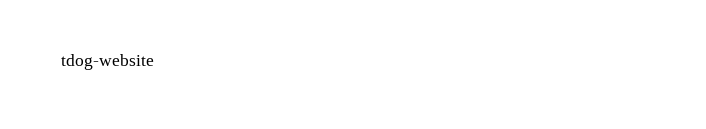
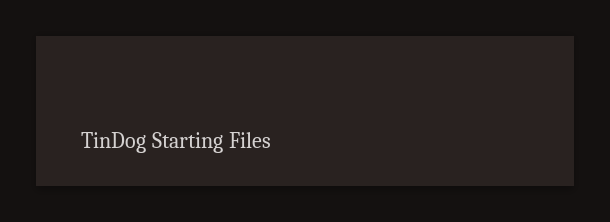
[61,54,154,70] tdog-website -> [81,132,271,153] TinDog Starting Files

